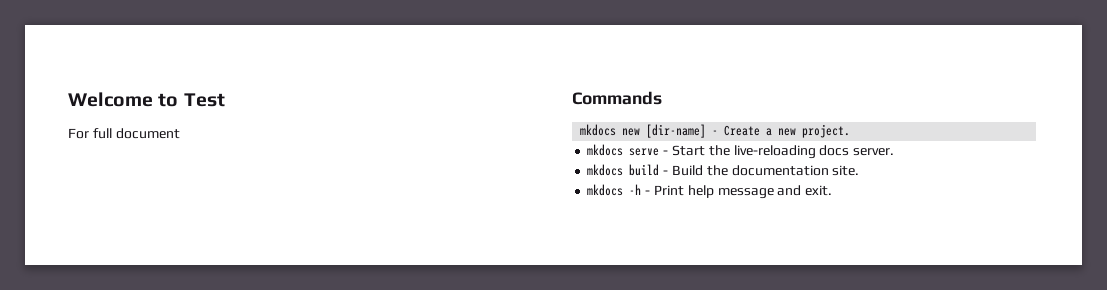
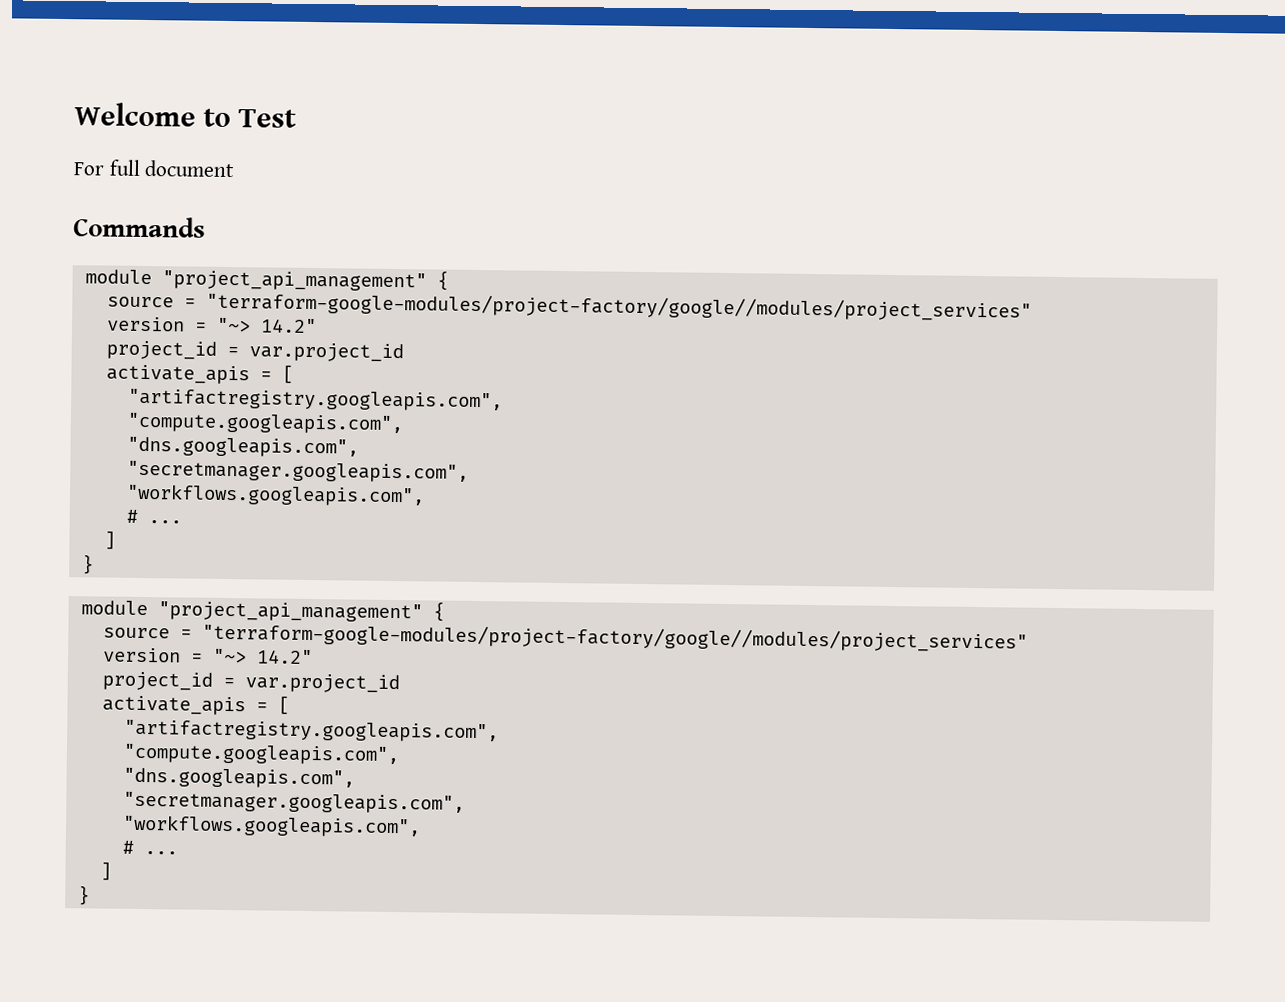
[580,124,851,138] [587,144,895,159] [587,164,860,176] [587,184,833,199] mkdocs new [dir-name] - Create a new project. // mkdocs serve - Start the live-reloading docs server. // mkdocs build - Build the documentation site. // mkdocs -h - Print help message and exit. -> [84,269,449,292] [106,291,1032,322] [106,316,317,334] [105,340,404,363] [105,364,294,385] [127,388,503,412] [126,412,404,435] [126,436,359,458] [126,460,469,483] [125,483,425,507] [125,509,182,524] [103,530,116,550] [81,554,94,575] [80,600,445,623] [102,622,1028,653] [102,647,313,665] [101,671,400,694] [101,695,290,716] [123,719,499,743] [122,743,400,766] [122,767,355,789] [122,791,465,814] [121,814,421,838] [121,840,178,855] [99,861,112,881] [77,885,90,906] module "project_api_management" { // source = "terraform-google-modules/project-factory/google//modules/project_services" // version = "~> 14.2" // project_id = var.project_id // activate_apis = [ // "artifactregistry.googleapis.com", // "compute.googleapis.com", // "dns.googleapis.com", // "secretmanager.googleapis.com", // "workflows.googleapis.com", // # ... // ] // } // module "project_api_management" { // source = "terraform-google-modules/project-factory/google//modules/project_services" // version = "~> 14.2" // project_id = var.project_id // activate_apis = [ // "artifactregistry.googleapis.com", // "compute.googleapis.com", // "dns.googleapis.com", // "secretmanager.googleapis.com", // "workflows.googleapis.com", // # ... // ] // }

